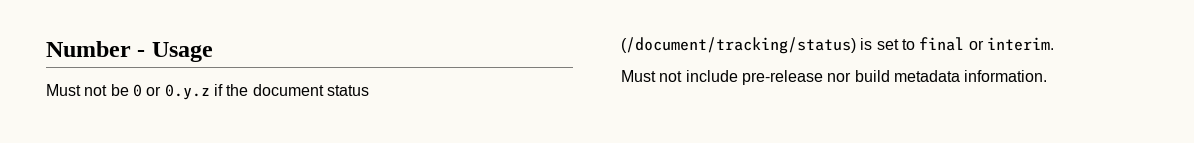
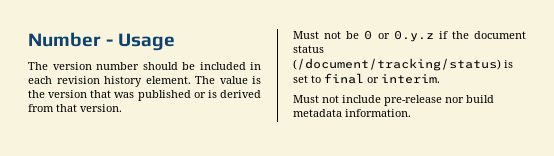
(213, 52) none -> [28,62,261,70] [28,76,261,87] [28,90,261,101] [28,104,122,112] // The version number should be included in each revision history element. The value is the version that was published or is derived from that version.

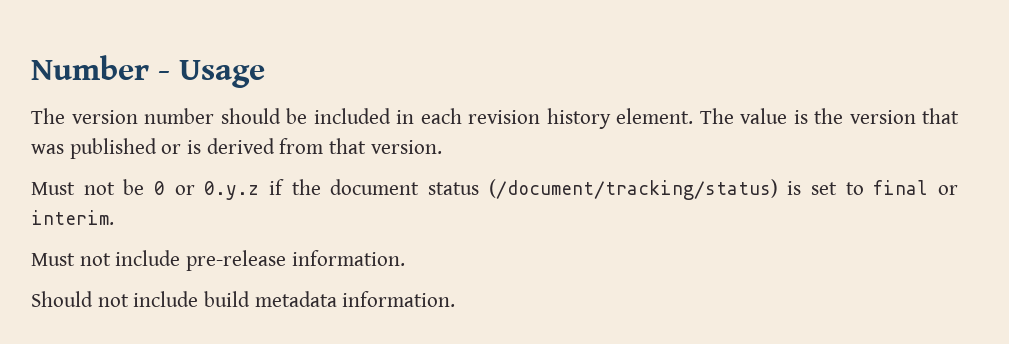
[445,97,464,103] nor -> [291,250,405,266] [31,291,199,307] information. // Should not include

